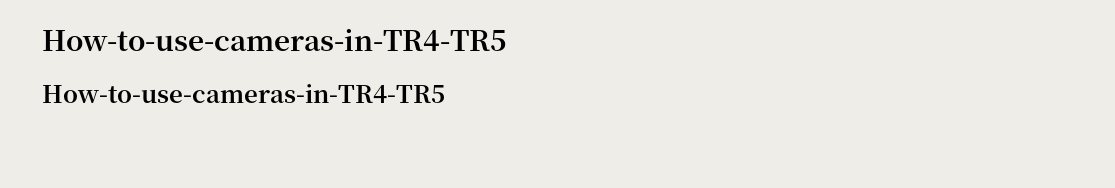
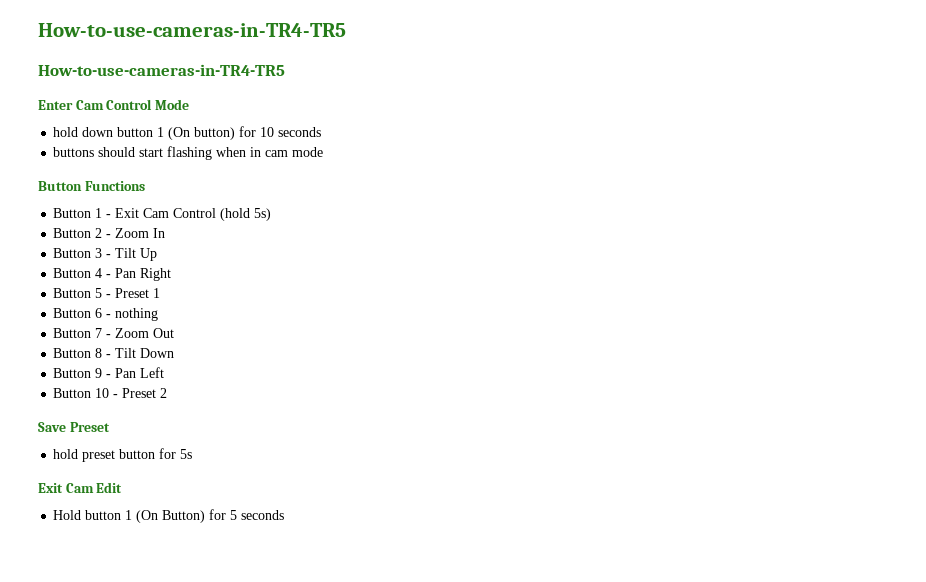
(445, 93) none -> [38,99,189,110] [53,126,322,140] [53,146,324,160] [38,181,145,191] [53,208,272,221] [53,228,166,238] [53,248,158,261] [53,268,172,281] [53,288,161,298] [53,308,159,321] [53,328,175,338] [53,348,175,358] [53,367,165,378] [53,388,168,398] [38,422,110,432] [53,448,193,462] [38,482,123,493] [53,509,285,523] // Enter Cam Control Mode // hold down button 1 (On button) for 10 seconds // buttons should start flashing when in cam mode // Button Functions // Button 1 - Exit Cam Control (hold 5s) // Button 2 - Zoom In // Button 3 - Tilt Up // Button 4 - Pan Right // Button 5 - Preset 1 // Button 6 - nothing // Button 7 - Zoom Out // Button 8 - Tilt Down // Button 9 - Pan Left // Button 10 - Preset 2 // Save Preset // hold preset button for 5s // Exit Cam Edit // Hold button 1 (On Button) for 5 seconds

